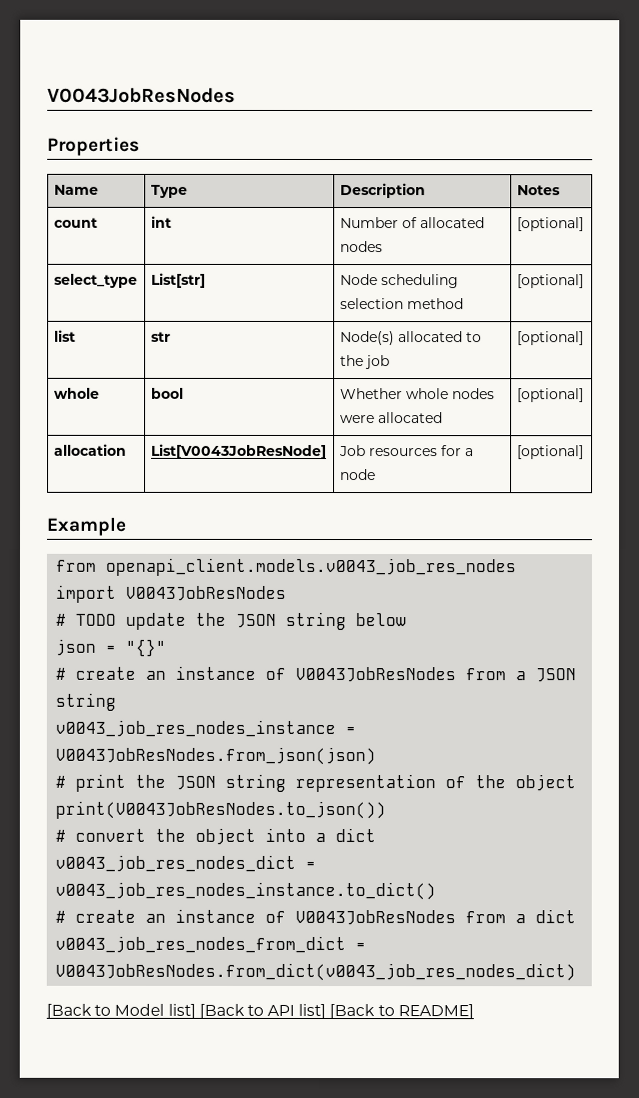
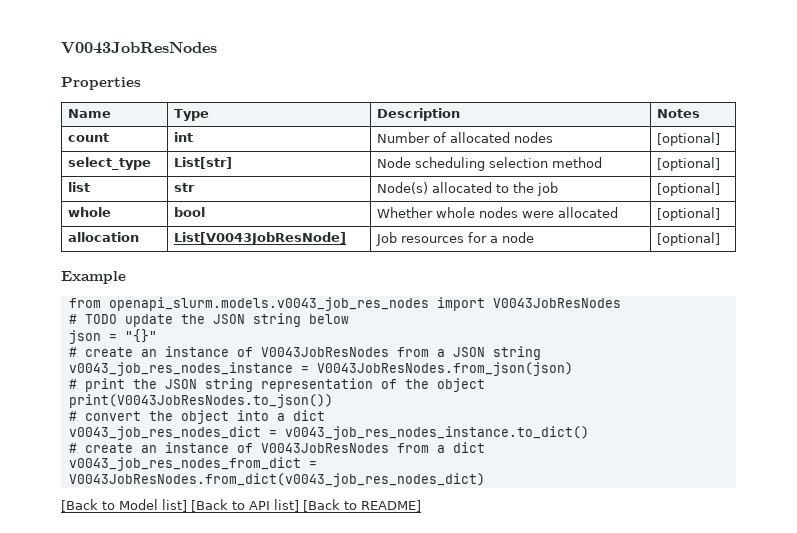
[105,557,517,577] openapi_client.models.v0043_job_res_nodes -> [108,297,429,311] openapi_slurm.models.v0043_job_res_nodes

